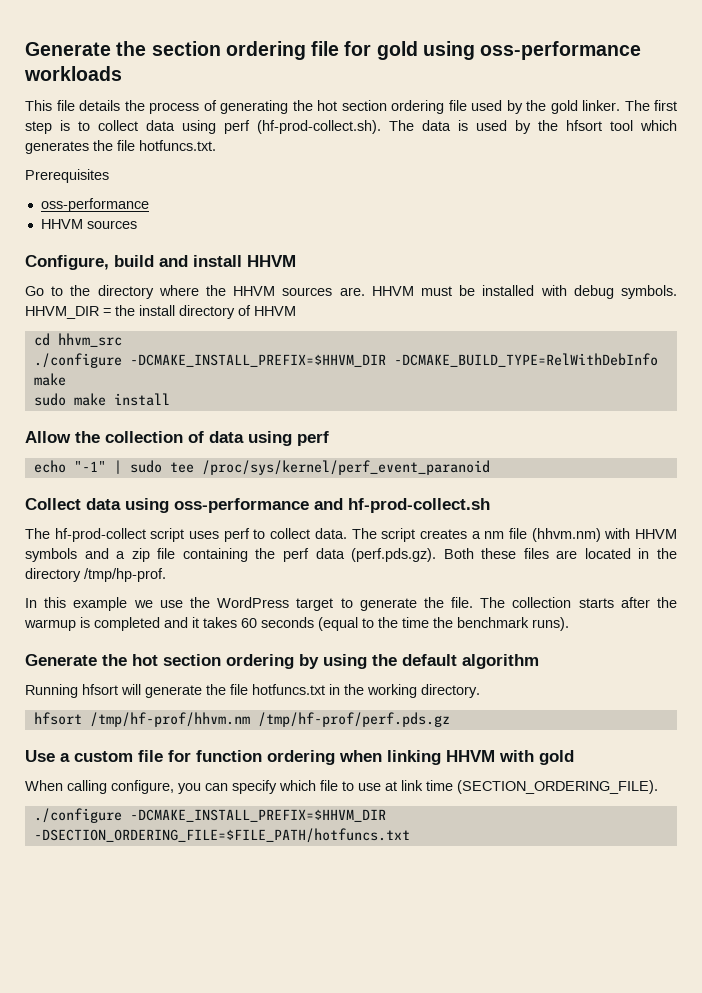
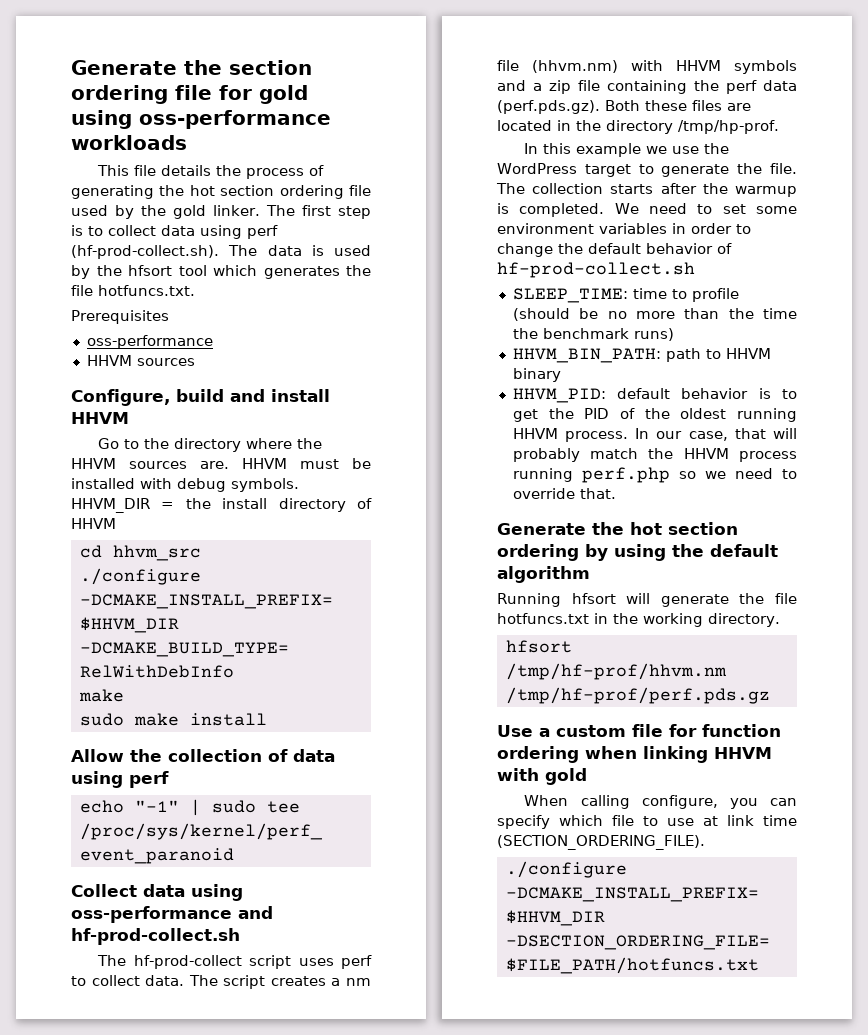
[94,617,569,631] completed and it takes 60 seconds (equal to the time the benchmark runs). -> [519,203,797,217] [497,223,751,234] [497,243,732,257] [497,262,695,278] [512,288,739,303] [512,308,797,321] [512,328,674,341] [512,348,771,363] [512,368,561,382] [512,388,797,403] [512,408,797,422] [512,428,797,442] [512,448,797,462] [512,467,797,483] [512,488,616,499] completed. We need to set some environment variables in order to change the default behavior of hf-prod-collect.sh // SLEEP_TIME: time to profile (should be no more than the time the benchmark runs) // HHVM_BIN_PATH: path to HHVM binary // HHVM_PID: default behavior is to get the PID of the oldest running HHVM process. In our case, that will probably match the HHVM process running perf.php so we need to override that.

